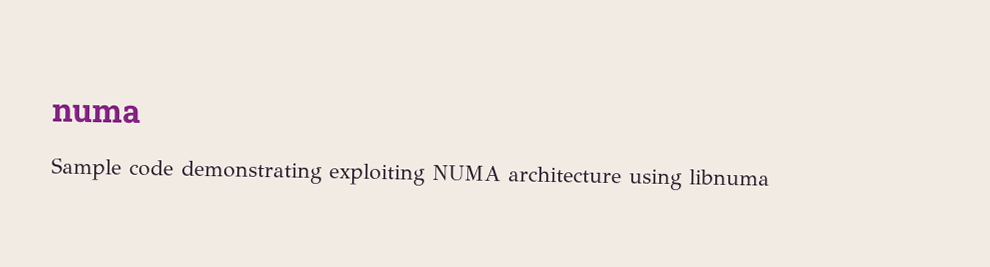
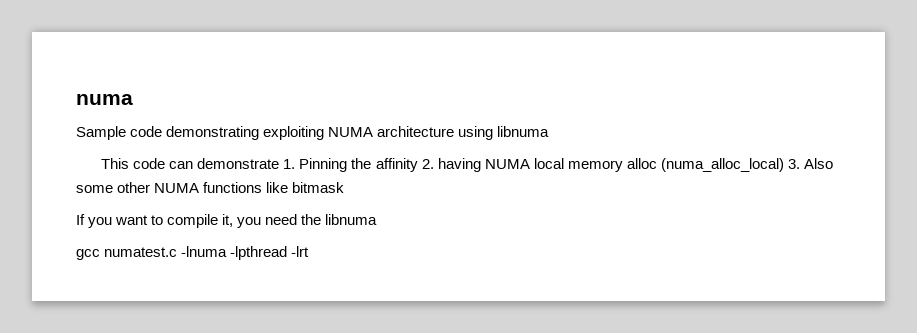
(770, 177) none -> [101,158,833,172] [76,182,345,193] [76,214,378,228] [76,246,310,260] // This code can demonstrate 1. Pinning the affinity 2. having NUMA local memory alloc (numa_alloc_local) 3. Also some other NUMA functions like bitmask // If you want to compile it, you need the libnuma // gcc numatest.c -lnuma -lpthread -lrt

